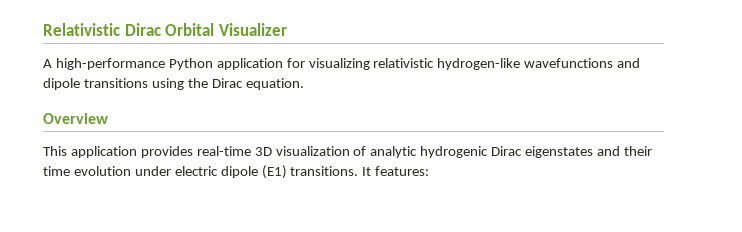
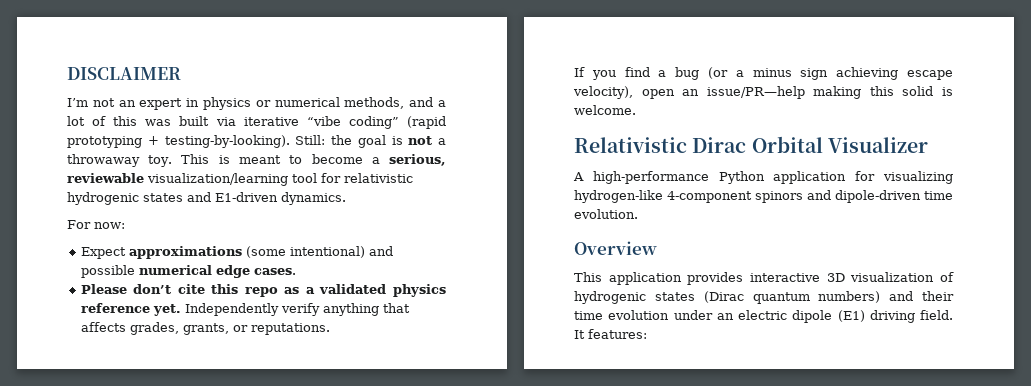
(43, 29) none -> [67,67,181,80] [67,97,447,110] [67,116,446,129] [67,135,446,148] [67,154,446,167] [67,173,413,186] [67,192,346,205] [67,220,125,229] [80,246,393,259] [80,265,296,278] [80,284,446,297] [80,303,410,316] [80,322,330,335] [574,67,953,80] [573,86,953,99] [574,105,636,115] DISCLAIMER // I’m not an expert in physics or numerical methods, and a lot of this was built via iterative “vibe coding” (rapid prototyping + testing-by-looking). Still: the goal is not a throwaway toy. This is meant to become a serious, reviewable visualization/learning tool for relativistic hydrogenic states and E1-driven dynamics. // For now: // Expect approximations (some intentional) and possible numerical edge cases. // Please don’t cite this repo as a validated physics reference yet. Independently verify anything that affects grades, grants, or reputations. // If you find a bug (or a minus sign achieving escape velocity), open an issue/PR—help making this solid is welcome. //
[373,58,641,70] [43,78,304,90] relativistic hydrogen-like wavefunctions and dipole transitions using the Dirac equation. -> [574,190,953,203] [574,209,638,219] hydrogen-like 4-component spinors and dipole-driven time evolution.
[196,146,251,156] real-time -> [750,273,820,282] interactive
[370,146,594,158] analytic hydrogenic Dirac eigenstates -> [574,291,881,304] hydrogenic states (Dirac quantum numbers)
(171, 171) none -> [716,313,734,320] an
[290,166,359,176] transitions. -> [869,310,953,323] driving field.

